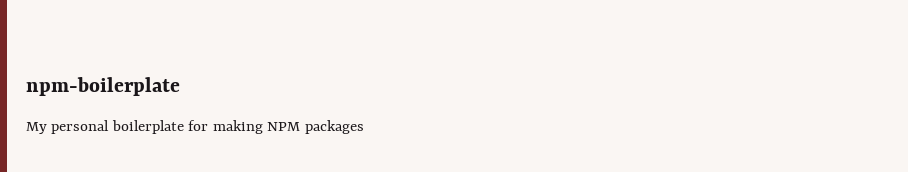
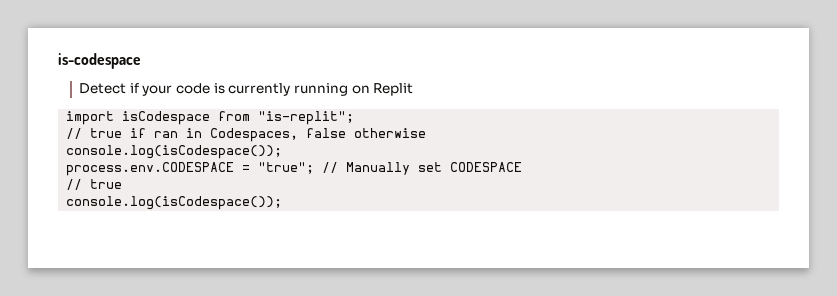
[26,77,180,96] [26,120,364,134] npm-boilerplate // My personal boilerplate for making NPM packages -> [58,53,141,69] [79,83,414,96] [66,111,355,125] [66,128,427,142] [66,145,283,159] [66,162,523,176] [66,179,123,190] [66,196,283,210] is-codespace // Detect if your code is currently running on Replit // import isCodespace from "is-replit"; // // true if ran in Codespaces, false otherwise // console.log(isCodespace()); // process.env.CODESPACE = "true"; // Manually set CODESPACE // // true // console.log(isCodespace());

